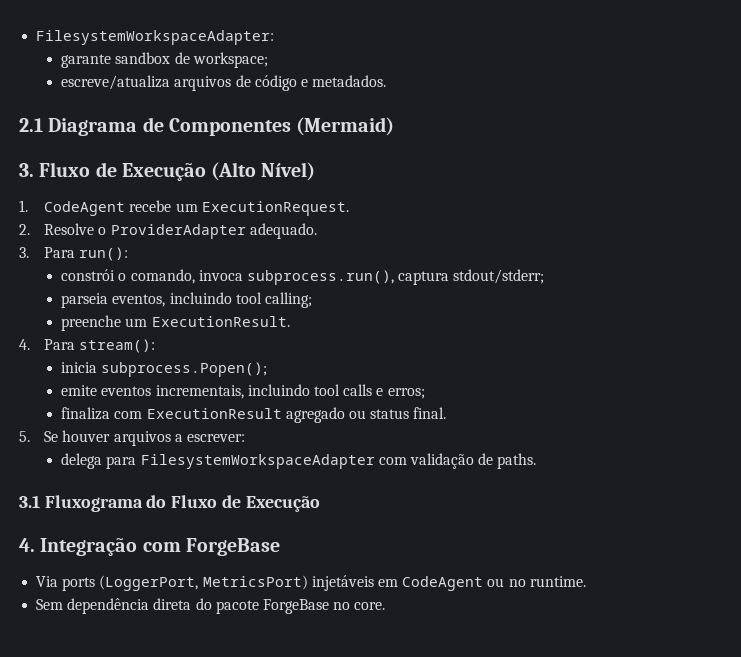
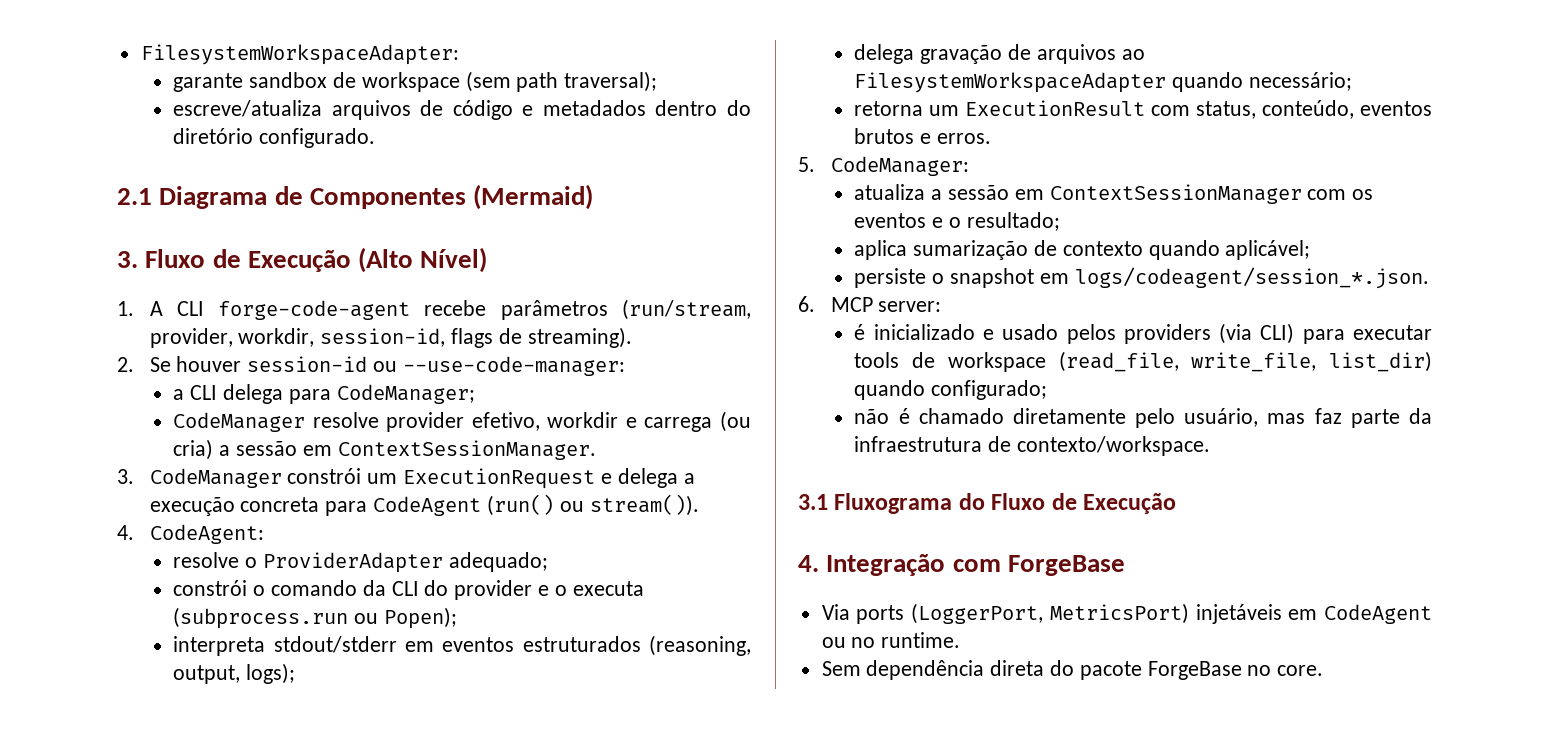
[192,52,268,68] workspace; -> [361,71,658,92] workspace (sem path traversal);
[312,75,387,87] metadados. -> [542,100,751,116] [173,128,376,148] metadados dentro do diretório configurado.
[44,200,349,216] [19,223,317,239] [19,247,129,261] [61,269,545,285] [61,292,313,308] [61,315,290,331] [19,339,156,353] [61,362,268,377] [61,384,425,399] [61,407,447,423] [19,430,245,446] [61,453,537,469] CodeAgent recebe um ExecutionRequest. // 2. Resolve o ProviderAdapter adequado. // 3. Para run(): // constrói o comando, invoca subprocess.run(), captura stdout/stderr; // parseia eventos, incluindo tool calling; // preenche um ExecutionResult. // 4. Para stream(): // inicia subprocess.Popen(); // emite eventos incrementais, incluindo tool calls e erros; // finaliza com ExecutionResult agregado ou status final. // 5. Se houver arquivos a escrever: // delega para FilesystemWorkspaceAdapter com validação de paths. -> [149,299,752,320] [149,327,632,348] [117,356,625,376] [173,384,475,404] [173,411,751,432] [173,439,596,460] [117,468,695,489] [149,494,699,516] [117,524,264,544] [173,552,548,573] [173,580,644,600] [173,607,457,629] [173,635,752,656] [173,663,296,684] [854,44,1145,64] [854,72,1352,93] [854,100,1432,119] [854,128,991,144] [798,156,969,176] [854,184,1374,204] [854,212,1060,231] [854,240,1311,260] [854,267,1429,289] [798,296,942,312] [854,323,1432,344] [854,351,1432,372] [854,380,1048,400] [854,408,1432,428] [854,436,1210,456] A CLI forge-code-agent recebe parâmetros (run/stream, provider, workdir, session-id, flags de streaming). // 2. Se houver session-id ou --use-code-manager: // a CLI delega para CodeManager; // CodeManager resolve provider efetivo, workdir e carrega (ou cria) a sessão em ContextSessionManager. // 3. CodeManager constrói um ExecutionRequest e delega a execução concreta para CodeAgent (run() ou stream()). // 4. CodeAgent: // resolve o ProviderAdapter adequado; // constrói o comando da CLI do provider e o executa (subprocess.run ou Popen); // interpreta stdout/stderr em eventos estruturados (reasoning, output, logs); // delega gravação de arquivos ao FilesystemWorkspaceAdapter quando necessário; // retorna um ExecutionResult com status, conteúdo, eventos brutos e erros. // 5. CodeManager: // atualiza a sessão em ContextSessionManager com os eventos e o resultado; // aplica sumarização de contexto quando aplicável; // persiste o snapshot em logs/codeagent/session_*.json. // 6. MCP server: // é inicializado e usado pelos providers (via CLI) para executar tools de workspace (read_file, write_file, list_dir) quando configurado; // não é chamado diretamente pelo usuário, mas faz parte da infraestrutura de contexto/workspace.

